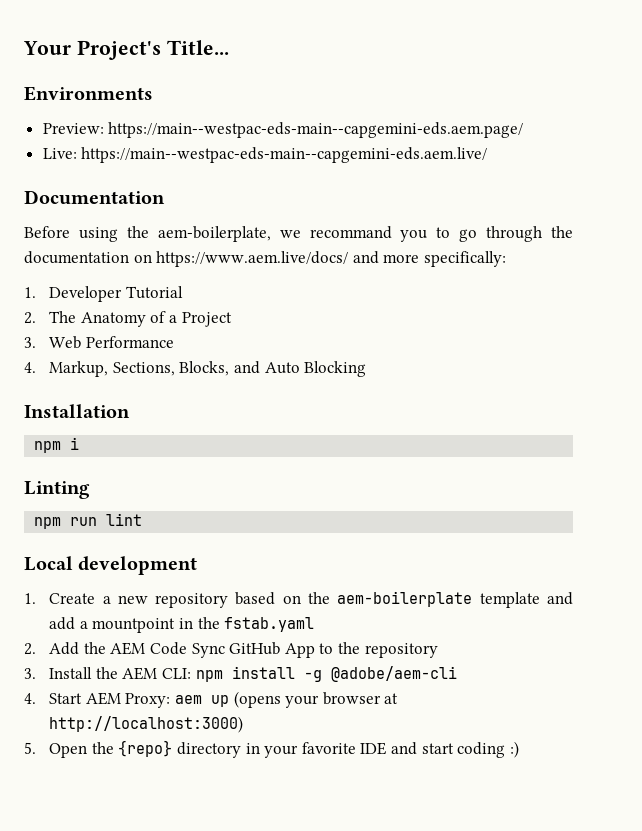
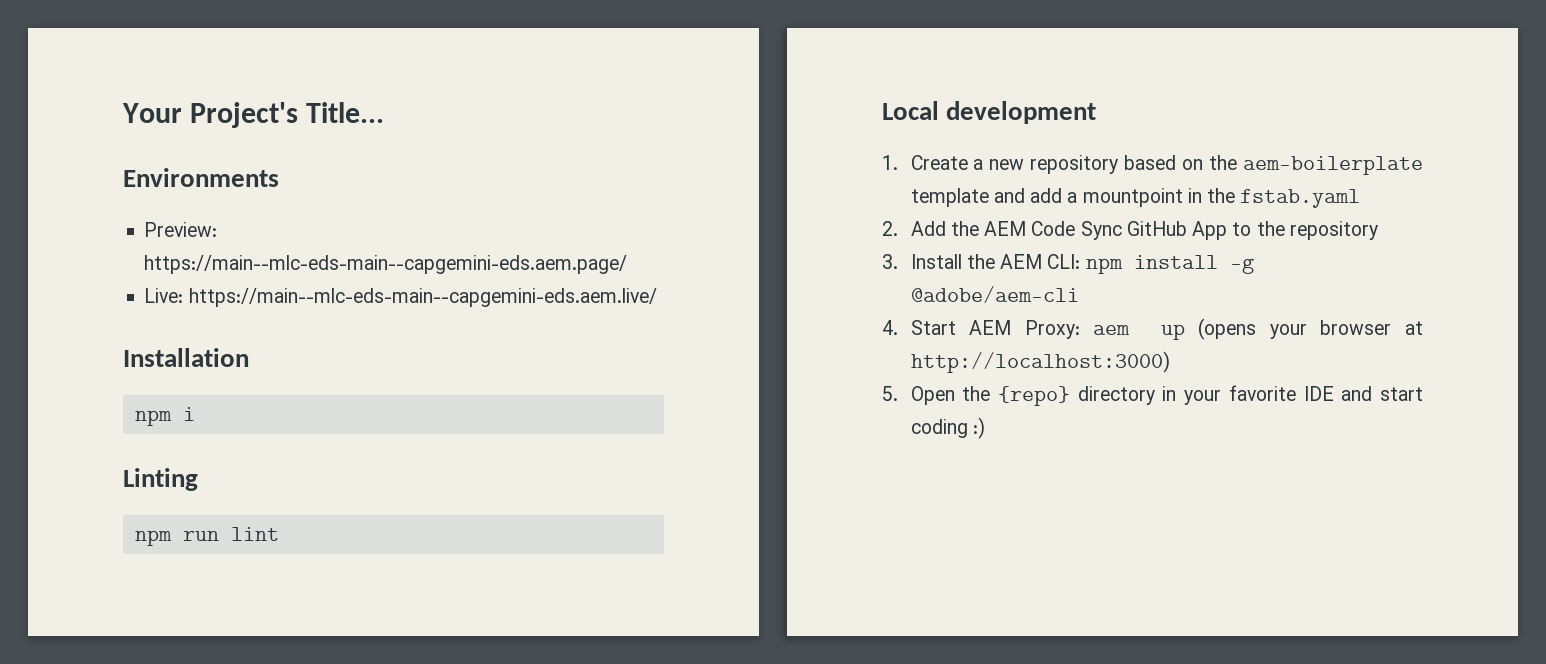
[108,122,524,138] https://main--westpac-eds-main--capgemini-eds.aem.page/ -> [144,255,628,274] https://main--mlc-eds-main--capgemini-eds.aem.page/
[81,147,488,163] [24,190,165,205] [24,226,573,242] [24,251,506,267] [24,286,183,302] [24,311,232,327] [24,336,174,349] [24,361,367,377] https://main--westpac-eds-main--capgemini-eds.aem.live/ // Documentation // Before using the aem-boilerplate, we recommand you to go through the documentation on https://www.aem.live/docs/ and more specifically: // 1. Developer Tutorial // 2. The Anatomy of a Project // 3. Web Performance // 4. Markup, Sections, Blocks, and Auto Blocking -> [188,288,657,307] https://main--mlc-eds-main--capgemini-eds.aem.live/

